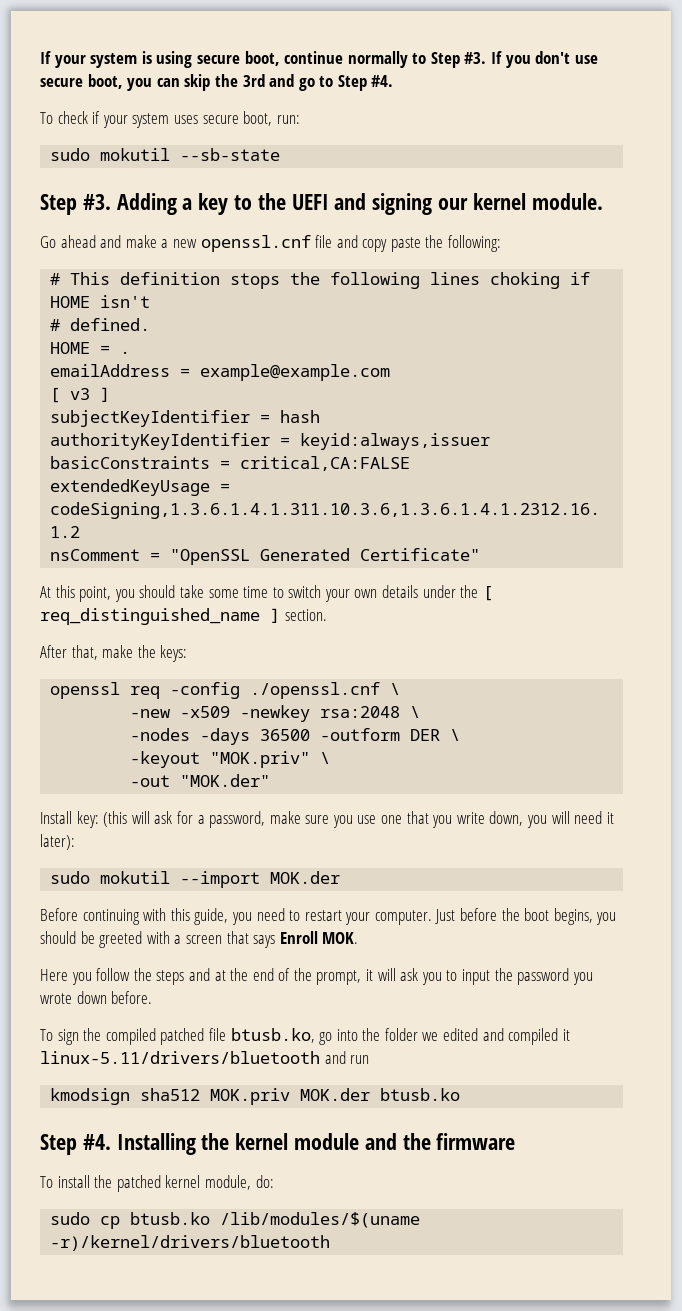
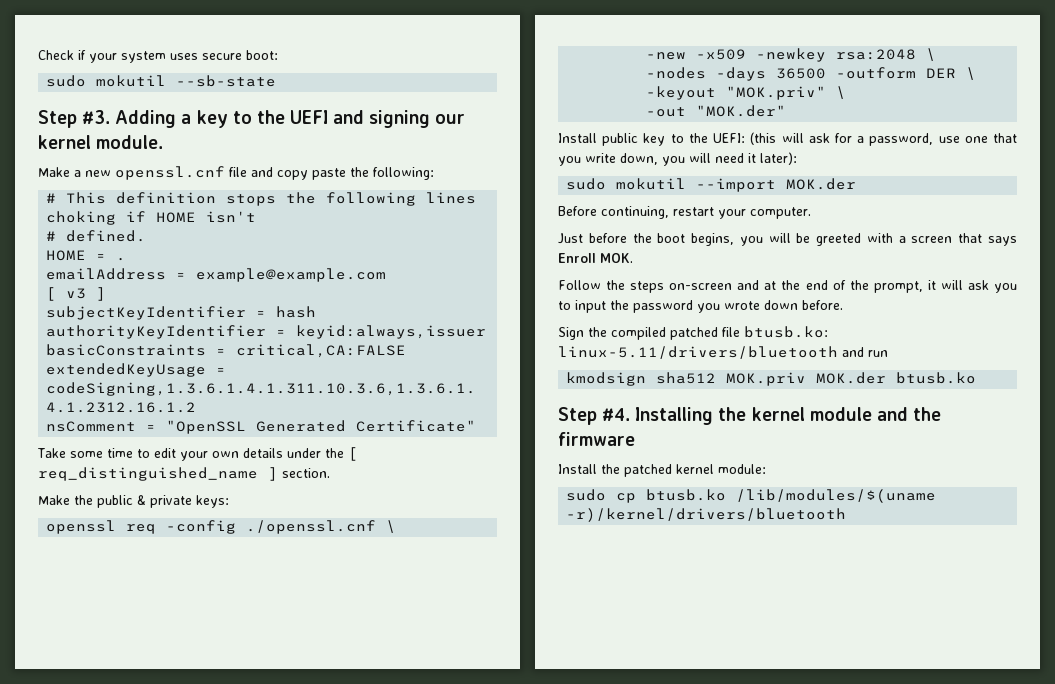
[40,51,598,68] [40,74,394,91] [40,111,88,124] If your system is using secure boot, continue normally to Step #3. If you don't use secure boot, you can skip the 3rd and go to Step #4. // To check -> [38,50,74,60] Check
[243,111,300,126] boot, run: -> [246,50,278,60] boot:
[40,235,157,248] Go ahead and make -> [38,167,70,177] Make
[40,585,204,602] At this point, you should take -> [37,448,66,458] Take
[288,585,322,598] switch -> [154,448,176,458] edit
[40,645,156,660] After that, make the -> [38,495,192,508] Make the public & private
[76,811,99,828] key: -> [602,133,746,146] public key to the UEFI:
[269,811,353,828] make sure you -> (934, 139) none
[82,908,301,925] continuing with this guide, you need to -> [601,206,669,219] continuing,
(432, 917) none -> (811, 213) //
[40,931,76,944] should -> [768,233,791,243] will
[40,968,131,985] Here you follow -> [558,280,601,290] Follow
(185, 977) none -> [669,283,733,290] on-screen
[40,1029,79,1045] To sign -> [558,327,584,340] Sign
[230,1028,570,1045] btusb.ko, go into the folder we edited and compiled it -> [744,326,828,338] btusb.ko:
[40,1175,90,1188] To install -> [558,464,597,474] Install
[204,1175,274,1190] module, do: -> [718,464,766,474] module:

